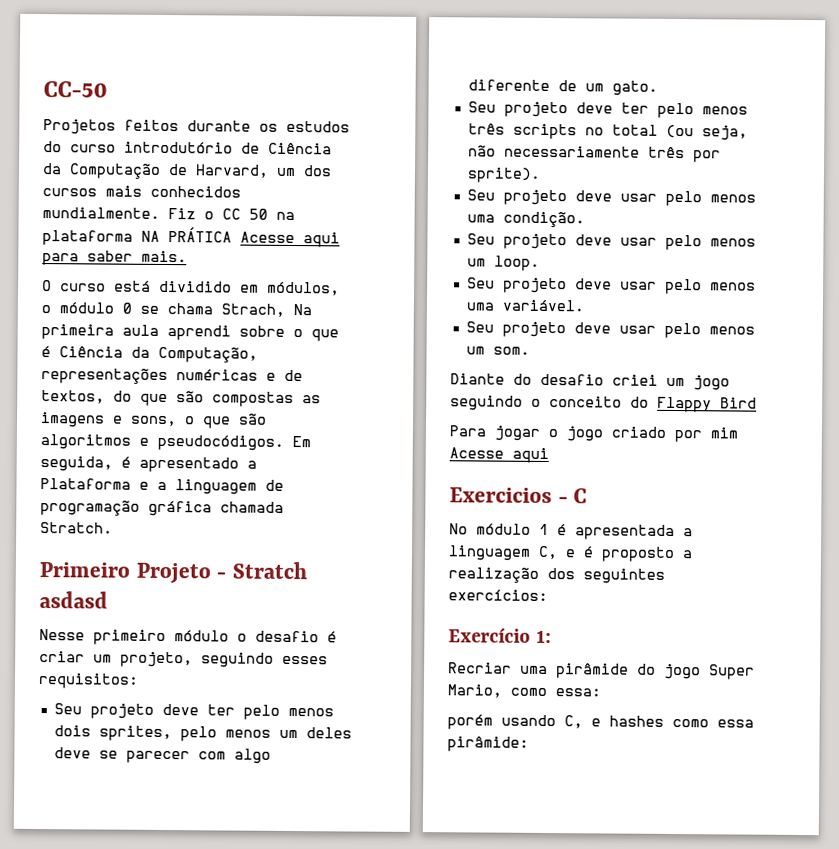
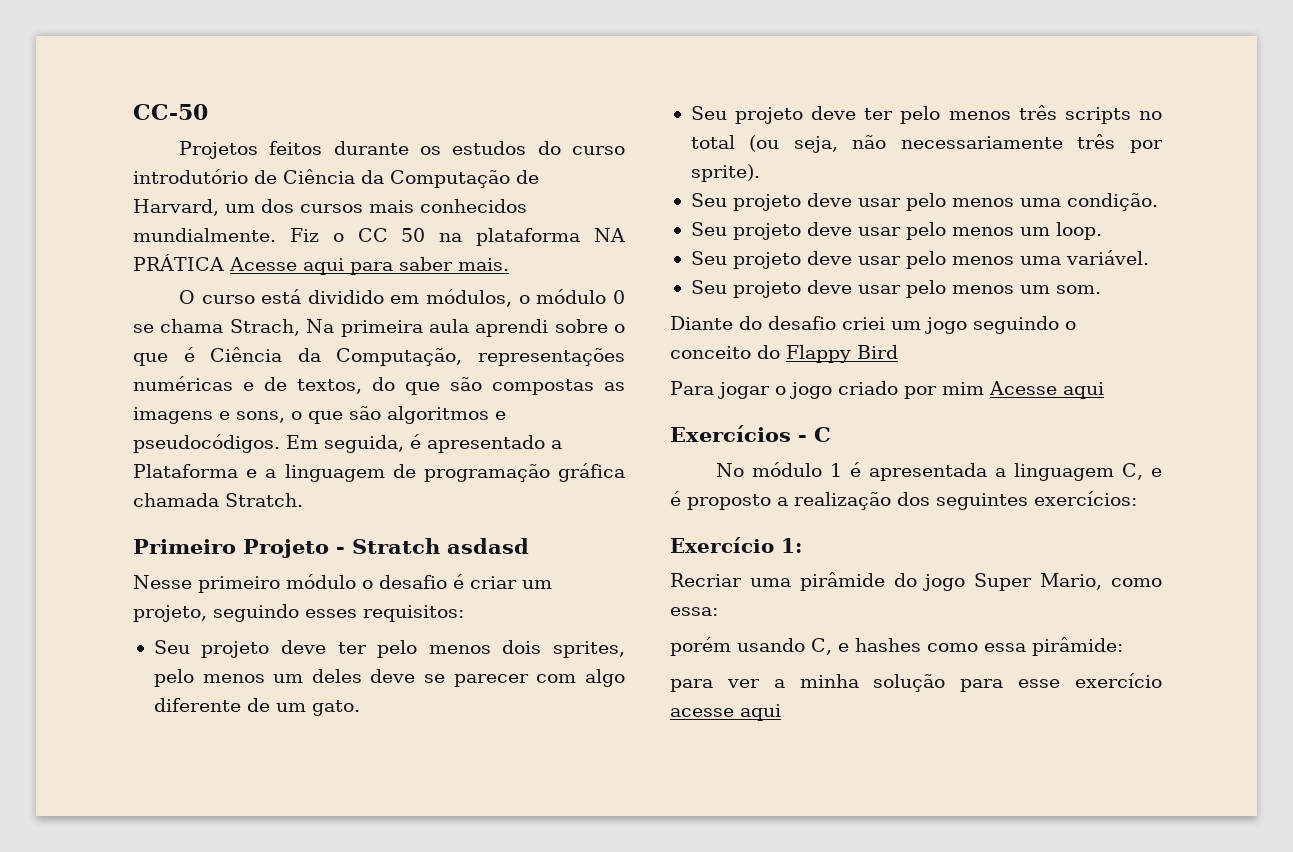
[449,487,552,504] Exercicios -> [670,425,791,442] Exercícios
(529, 744) none -> [670,673,1162,692] [670,704,781,721] // para ver a minha solução para esse exercício acesse aqui

